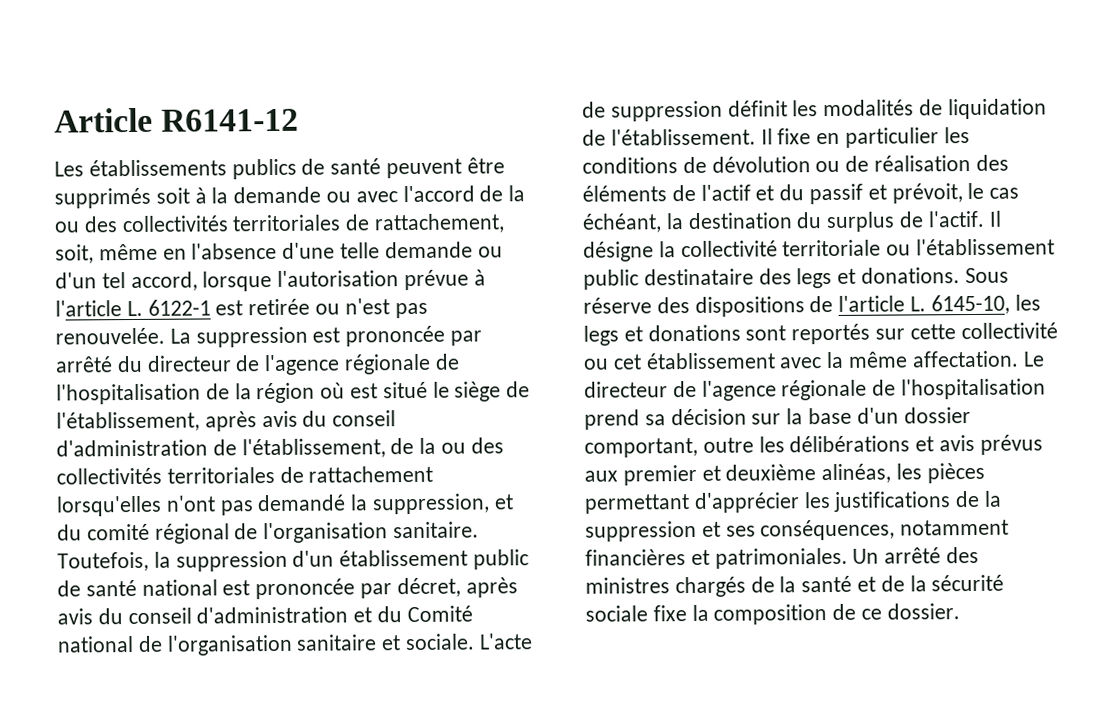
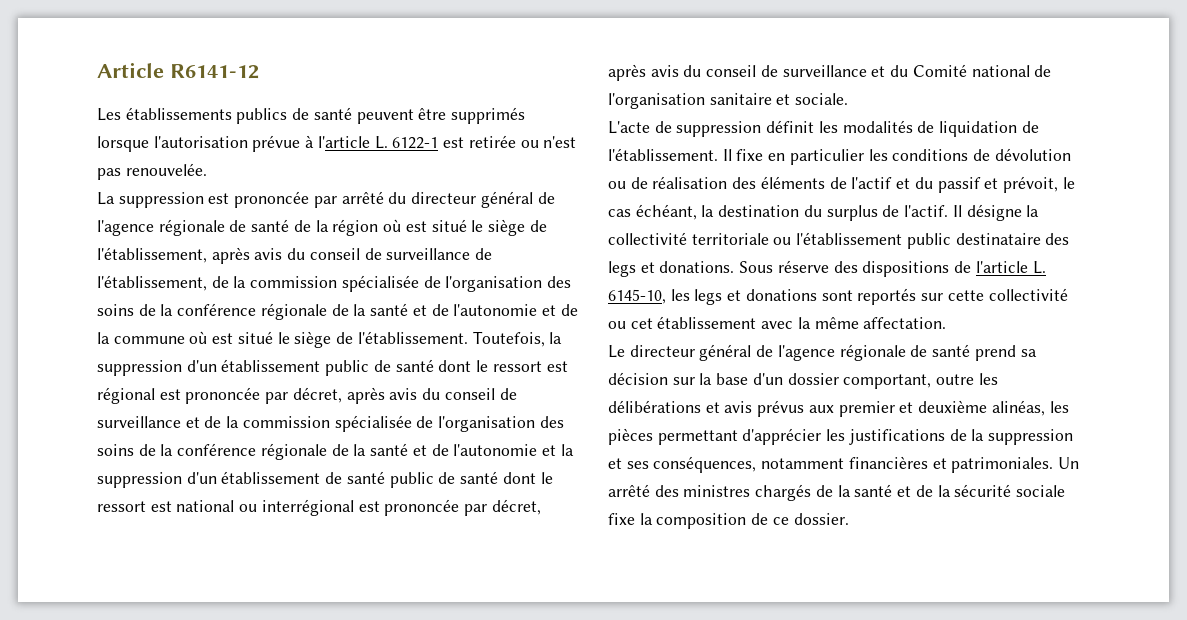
[155,185,526,204] [54,213,506,234] [55,241,503,264] [55,271,198,292] soit à la demande ou avec l'accord de la ou des collectivités territoriales de rattachement, soit, même en l'absence d'une telle demande ou d'un tel accord, -> (526, 115) none
(165, 336) none -> (207, 169) //
[235,353,460,376] [56,383,201,405] de l'agence régionale de l'hospitalisation -> [480,191,555,208] [97,219,290,236] général de l'agence régionale de santé
[56,439,208,457] d'administration -> [364,248,471,260] de surveillance
[441,437,504,454] [56,465,434,485] [56,493,514,517] [57,521,480,544] ou des collectivités territoriales de rattachement lorsqu'elles n'ont pas demandé la suppression, et du comité régional de l'organisation sanitaire. -> [250,275,572,292] [97,303,578,320] [97,331,468,348] commission spécialisée de l'organisation des soins de la conférence régionale de la santé et de l'autonomie et de la commune où est situé le siège de l'établissement.
[141,577,518,600] [57,606,349,625] national est prononcée par décret, après avis du conseil d'administration -> [438,360,568,372] [97,387,517,404] [97,415,564,432] [97,443,574,460] [97,471,553,488] [97,499,541,516] [608,64,867,81] dont le ressort est régional est prononcée par décret, après avis du conseil de surveillance et de la commission spécialisée de l'organisation des soins de la conférence régionale de la santé et de l'autonomie et la suppression d'un établissement de santé public de santé dont le ressort est national ou interrégional est prononcée par décret, après avis du conseil de surveillance
(476, 642) none -> (849, 99) //
(1019, 359) none -> (947, 323) //
[672,378,1047,401] de l'agence régionale de l'hospitalisation -> [699,344,971,361] général de l'agence régionale de santé

